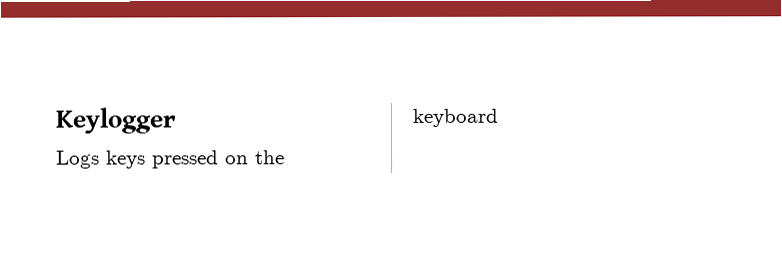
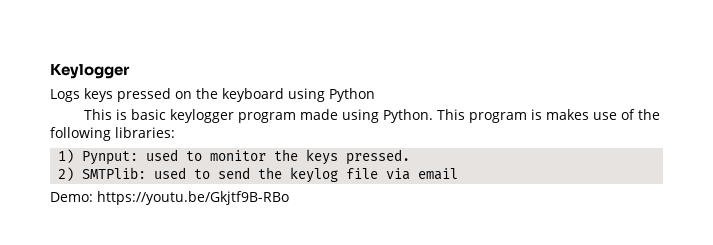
(498, 117) none -> [288,88,375,102] [84,109,661,123] [50,127,175,141] [58,149,411,165] [58,167,459,183] [50,191,289,205] using Python // This is basic keylogger program made using Python. This program is makes use of the following libraries: // 1) Pynput: used to monitor the keys pressed. // 2) SMTPlib: used to send the keylog file via email // Demo: https://youtu.be/Gkjtf9B-RBo

